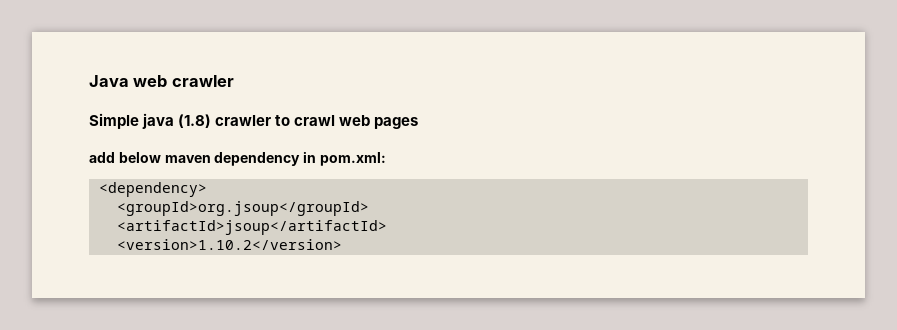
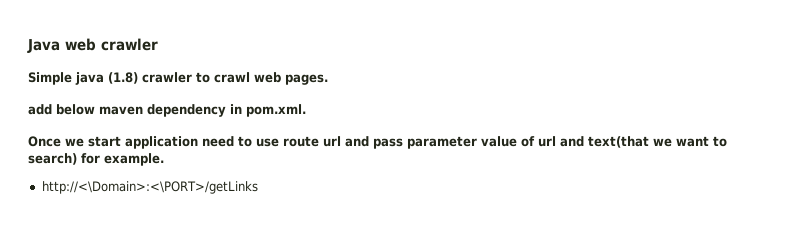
[374,117,419,129] pages -> [285,74,328,85] pages.
[319,152,386,166] [98,182,207,197] [116,201,369,216] [116,220,387,235] [116,239,342,250] pom.xml: // <dependency> // <groupId>org.jsoup</groupId> // <artifactId>jsoup</artifactId> // <version>1.10.2</version> -> [246,104,306,117] [28,136,727,149] [28,153,164,166] [41,181,258,194] pom.xml. // Once we start application need to use route url and pass parameter value of url and text(that we want to search) for example. // http://<\Domain>:<\PORT>/getLinks

